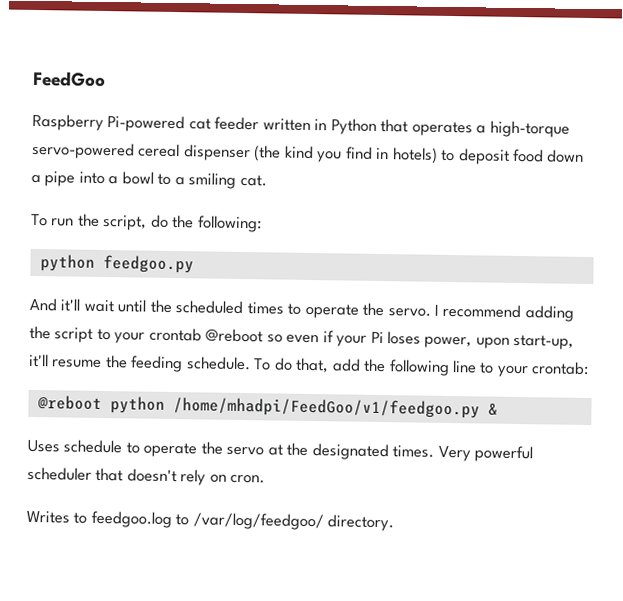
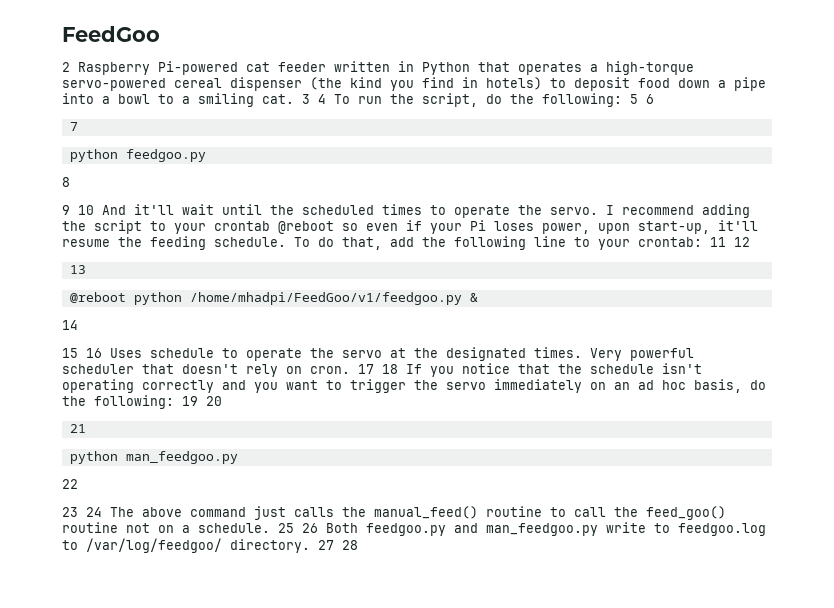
(106, 78) none -> [62,62,70,72] 2
(267, 180) // -> [302,94,326,104] 3 4
(262, 224) none -> [630,94,654,104] [69,122,78,131] 5 6 // 7
(194, 264) none -> [62,177,70,187] [62,205,94,215] 8 // 9 10
(590, 368) none -> [710,237,750,247] [69,265,86,274] 11 12 // 13
(498, 409) none -> [62,320,78,330] [62,348,102,358] 14 // 15 16
[26,510,70,524] // Writes -> [358,363,702,377] [62,379,766,393] [62,395,222,409] [69,424,86,433] [69,451,238,464] [62,479,78,489] [62,506,726,520] [62,522,646,536] 17 18 If you notice that the schedule isn't operating correctly and you want to trigger the servo immediately on an ad hoc basis, do the following: 19 20 // 21 // python man_feedgoo.py // 22 // 23 24 The above command just calls the manual_feed() routine to call the feed_goo() routine not on a schedule. 25 26 Both feedgoo.py and man_feedgoo.py write
(395, 523) none -> [318,540,358,550] 27 28

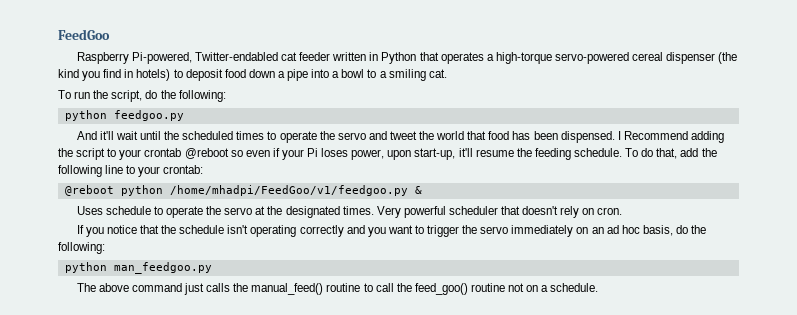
[62,61,238,75] 2 Raspberry Pi-powered -> [76,52,278,64] Raspberry Pi-powered, Twitter-endabled
[302,94,326,104] 3 4 -> (447, 73) //
[630,94,654,104] [69,122,78,131] 5 6 // 7 -> (226, 96) none
[62,177,70,187] [62,205,94,215] 8 // 9 10 -> (184, 115) none
[550,205,694,215] servo. I recommend -> [337,131,688,143] servo and tweet the world that food has been dispensed. I Recommend
[710,237,750,247] [69,265,86,274] 11 12 // 13 -> (204, 169) none
[62,320,78,330] [62,348,102,358] 14 // 15 16 -> (422, 190) none
[358,364,398,374] 17 18 -> (623, 211) //
[182,396,222,406] [69,424,86,433] 19 20 // 21 -> (105, 248) none
[62,479,78,489] [62,507,102,517] 22 // 23 24 -> (212, 268) none
[278,522,766,536] [62,538,358,553] 25 26 Both feedgoo.py and man_feedgoo.py write to feedgoo.log to /var/log/feedgoo/ directory. 27 28 -> (599, 287) none

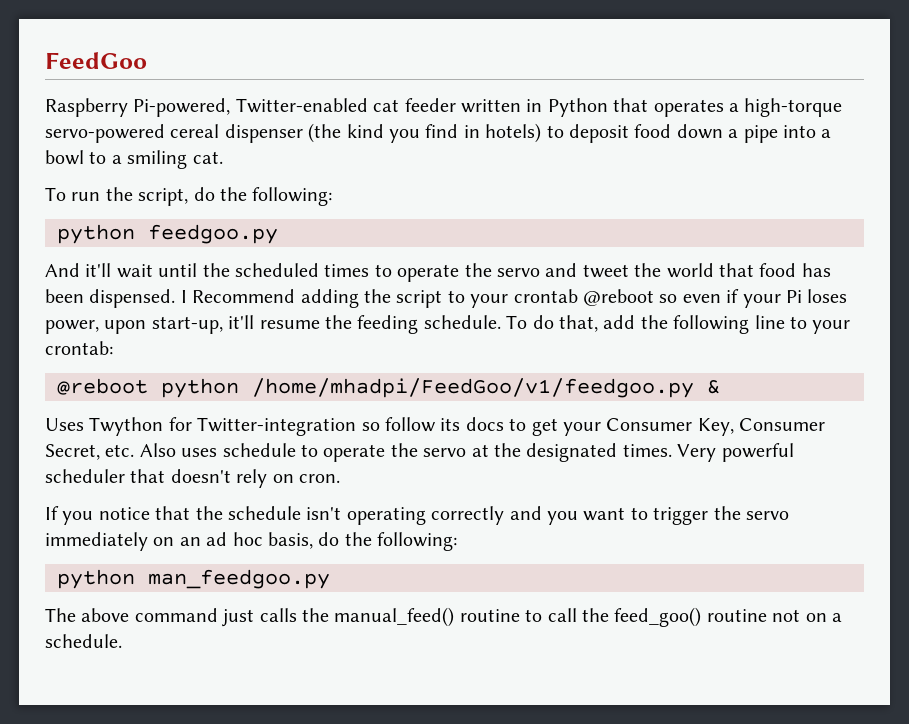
[194,52,278,61] Twitter-endabled -> [235,98,368,113] Twitter-enabled
(103, 210) none -> [89,417,826,436] [45,443,218,460] Twython for Twitter-integration so follow its docs to get your Consumer Key, Consumer Secret, etc. Also uses

